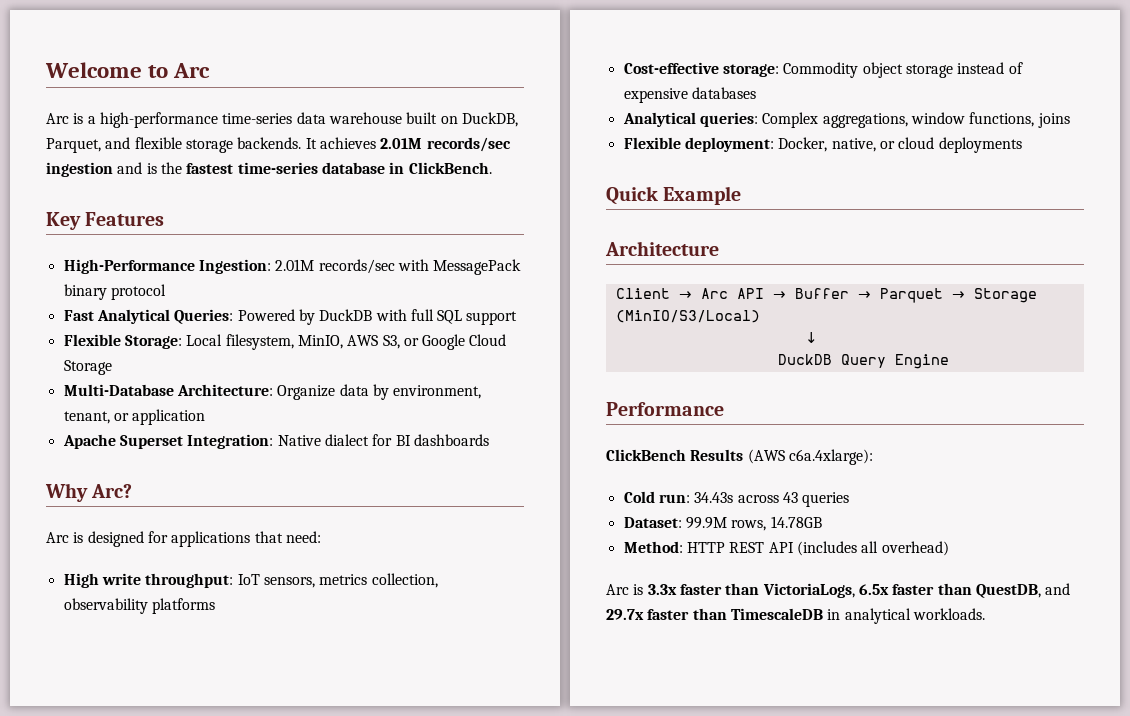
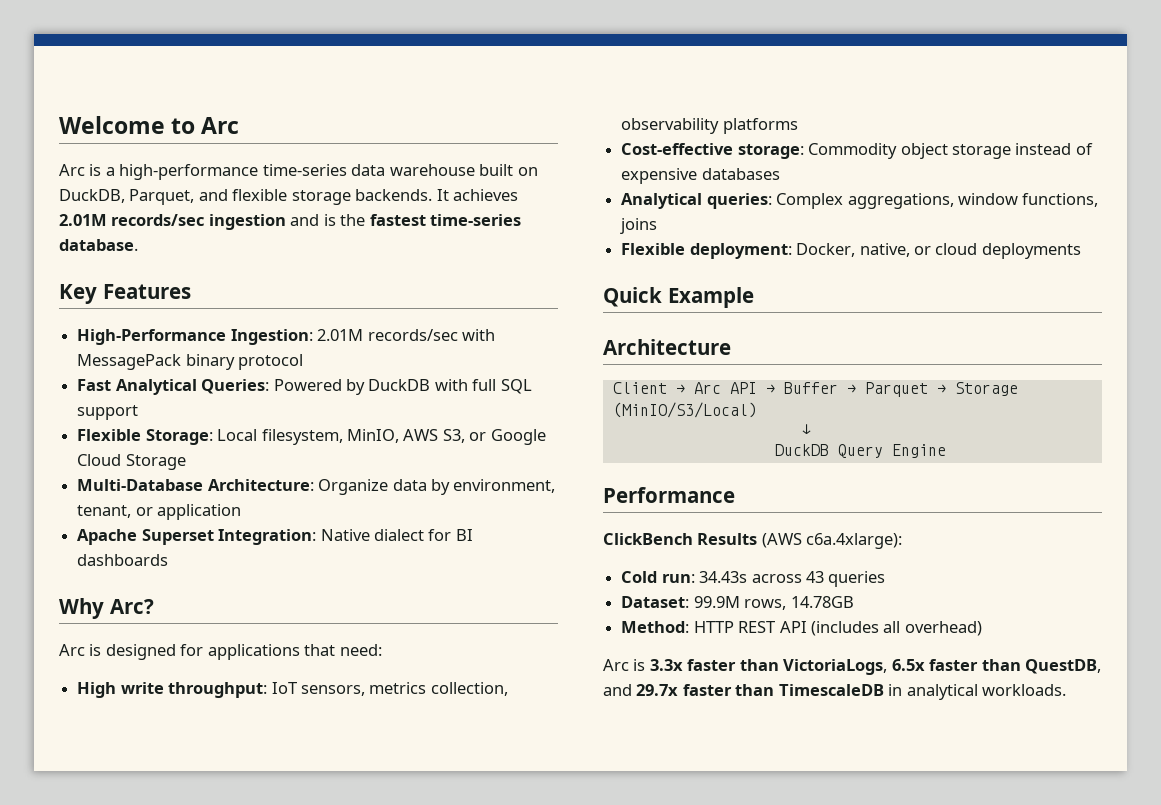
[321,162,492,174] database in ClickBench. -> [59,239,138,251] database.

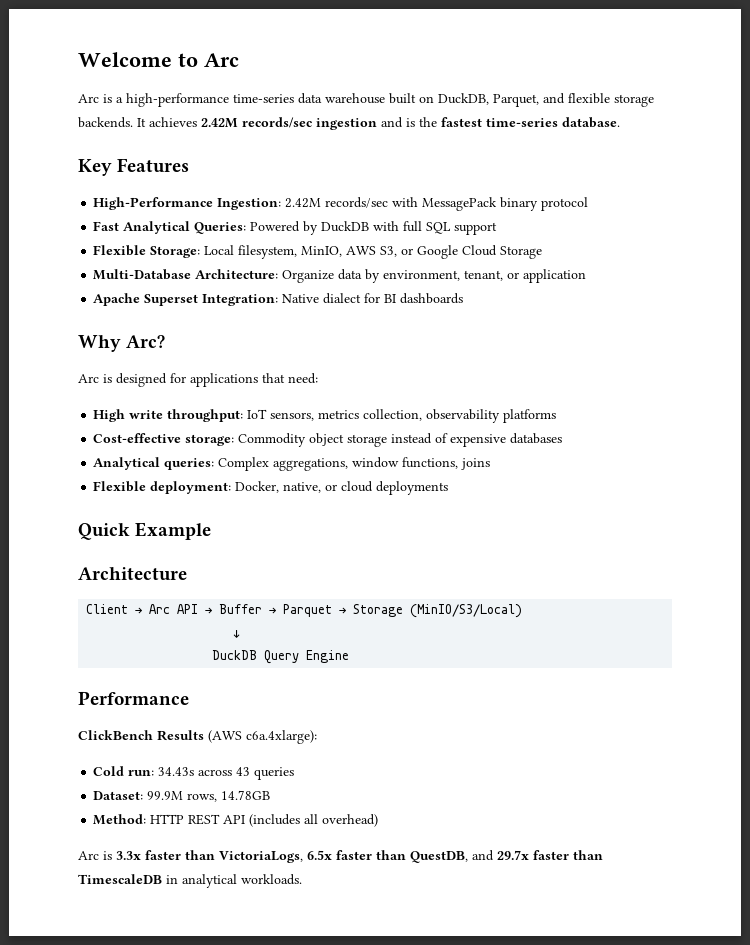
[59,214,107,226] 2.01M -> [201,118,238,128] 2.42M
[317,329,364,341] 2.01M -> [285,198,322,208] 2.42M

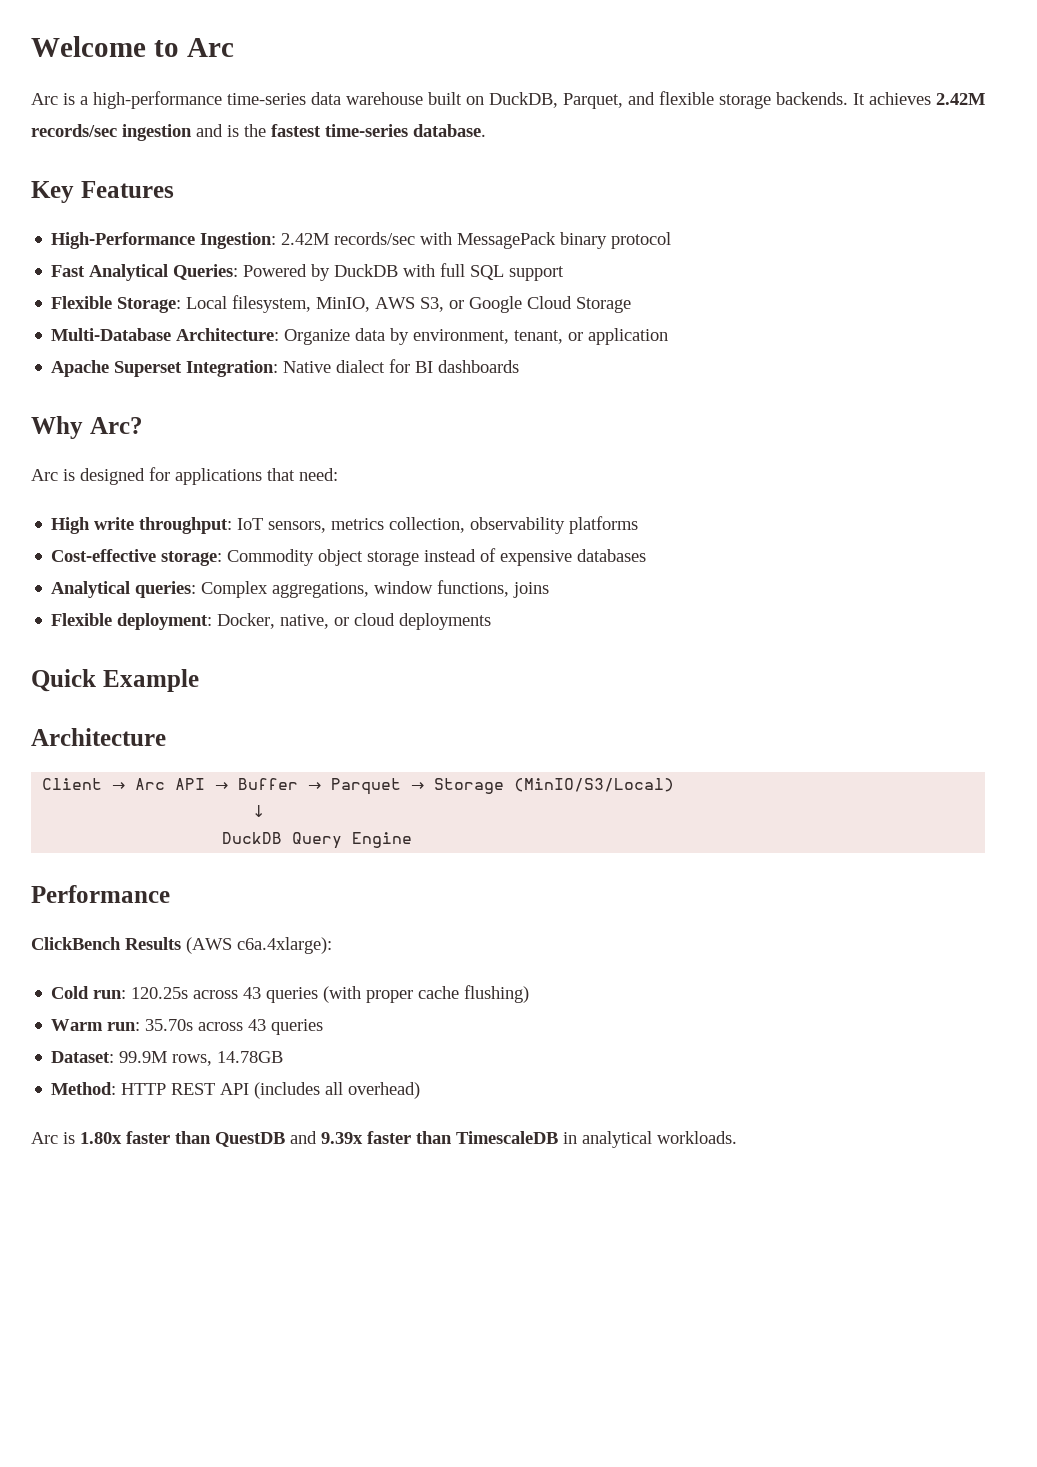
[158,767,195,776] 34.43s -> [131,985,530,1003] [51,1019,194,1031] 120.25s across 43 queries (with proper cache flushing) // Warm run: 35.70s
[116,850,529,863] 3.3x faster than VictoriaLogs, 6.5x faster than QuestDB, and 29.7x -> [80,1131,363,1147] 1.80x faster than QuestDB and 9.39x

